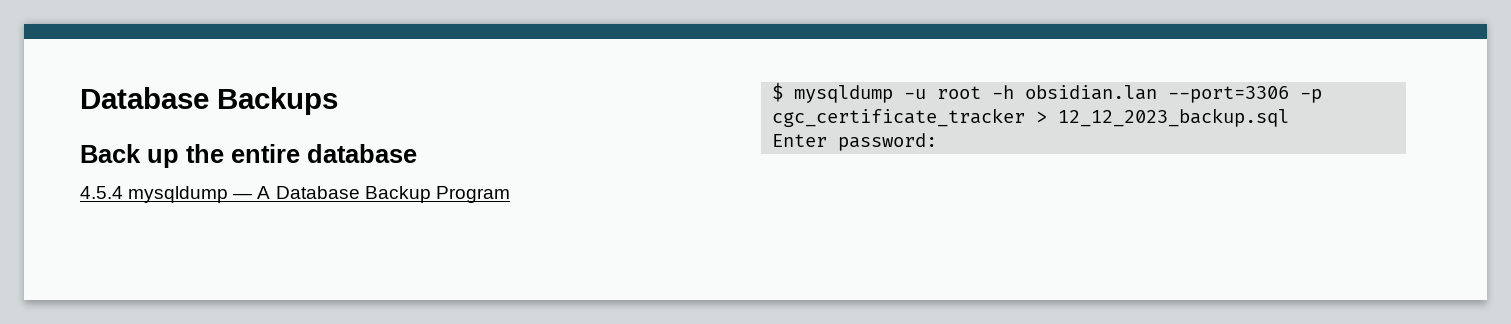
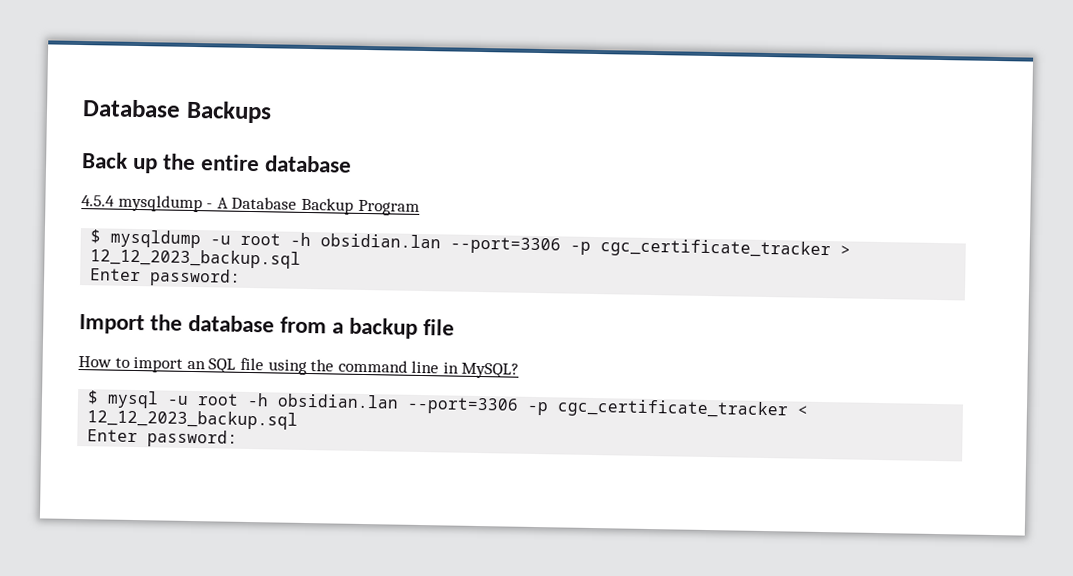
[233,193,253,199] — -> [206,203,214,209] -
(938, 142) none -> [79,314,456,339] [78,356,520,379] [87,390,809,420] [87,409,299,430] [87,429,239,448] // Import the database from a backup file // How to import an SQL file using the command line in MySQL? // $ mysql -u root -h obsidian.lan --port=3306 -p cgc_certificate_tracker < 12_12_2023_backup.sql // Enter password:

